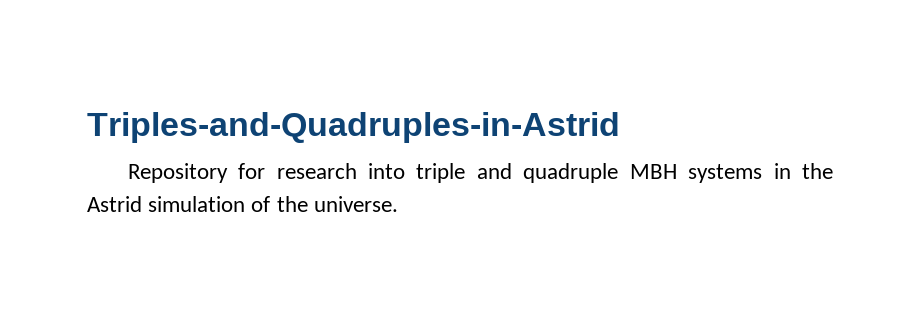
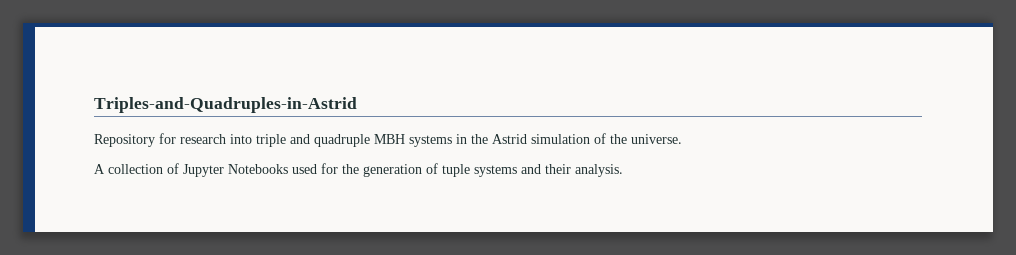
(398, 204) none -> [94,163,623,177] // A collection of Jupyter Notebooks used for the generation of tuple systems and their analysis.

